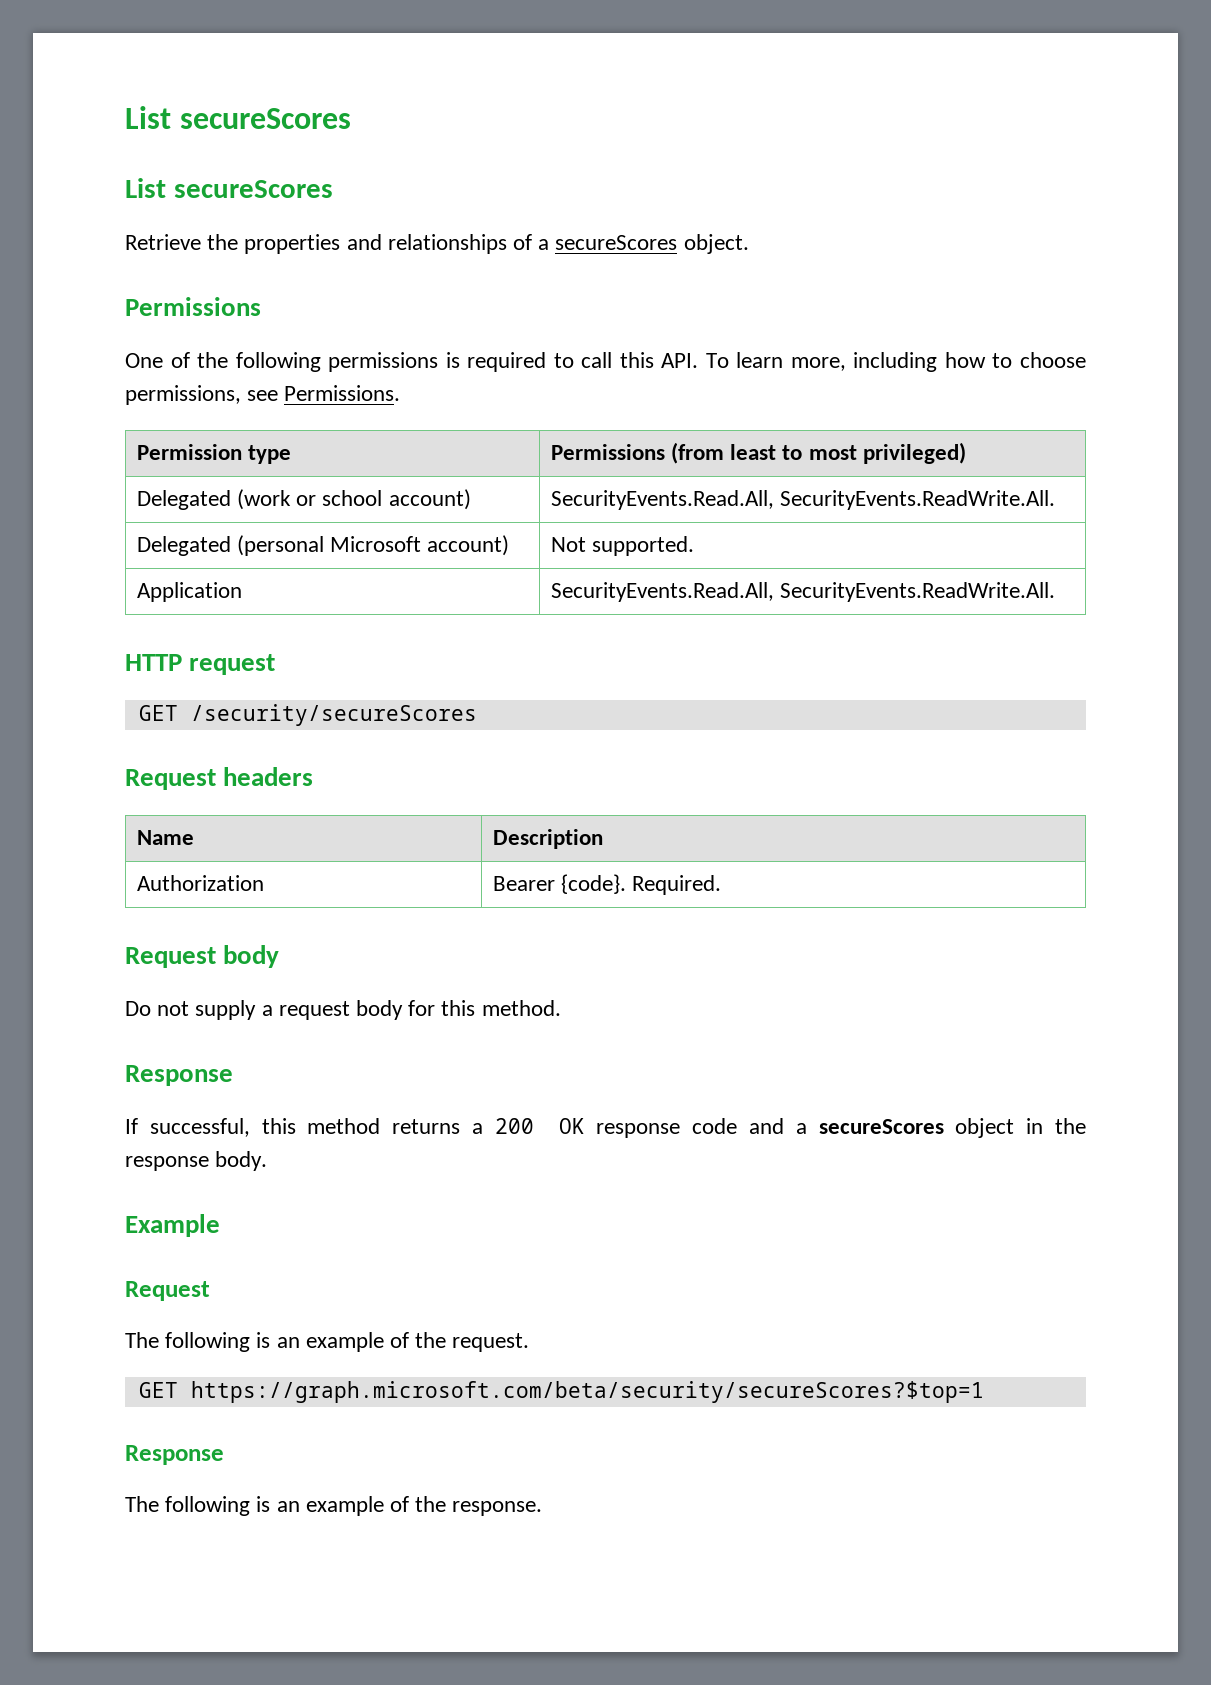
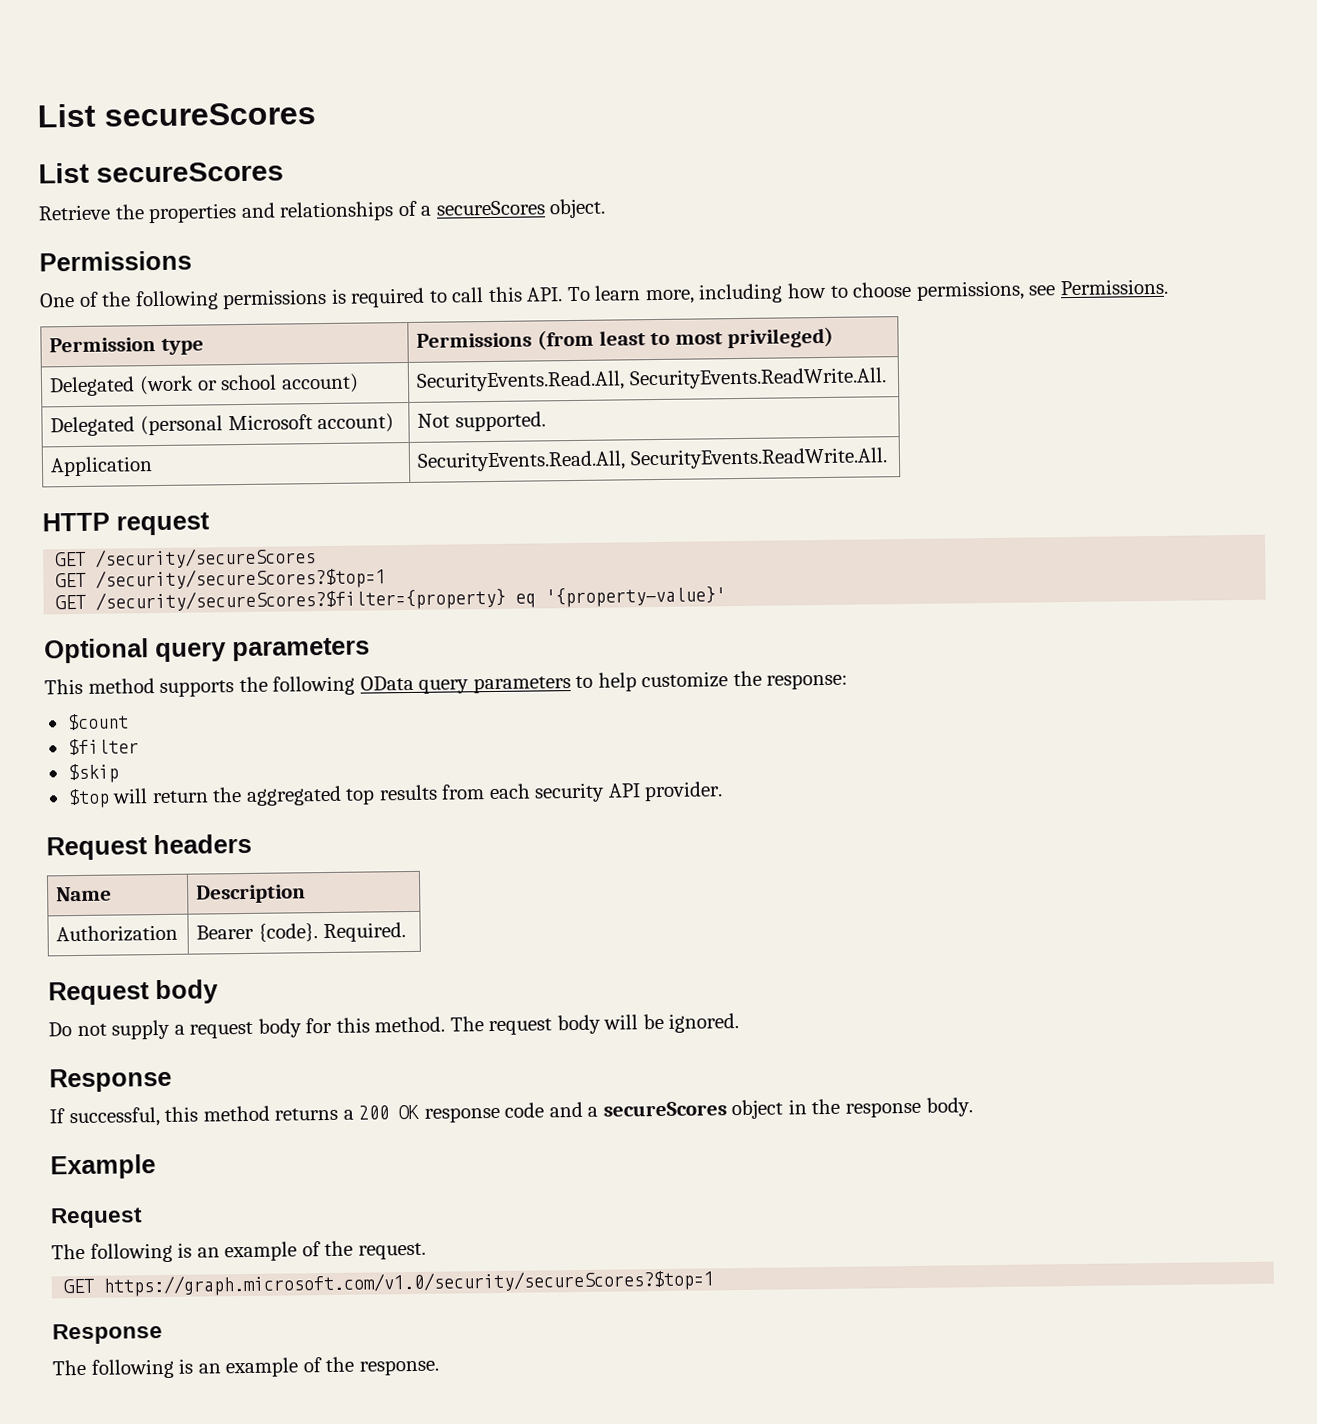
(477, 715) none -> [55,567,387,591] [55,586,727,613] [44,637,370,664] [44,670,849,698] [66,713,129,731] [67,738,139,756] [67,763,119,784] [67,781,724,809] // GET /security/secureScores?$top=1 // GET /security/secureScores?$filter={property} eq '{property-value}' // Optional query parameters // This method supports the following OData query parameters to help customize the response: // $count // $filter // $skip // $top will return the aggregated top results from each security API provider.
(561, 1008) none -> [449,1013,740,1036] The request body will be ignored.
[190,1381,984,1403] https://graph.microsoft.com/beta/security/secureScores?$top=1 -> [103,1269,715,1297] https://graph.microsoft.com/v1.0/security/secureScores?$top=1

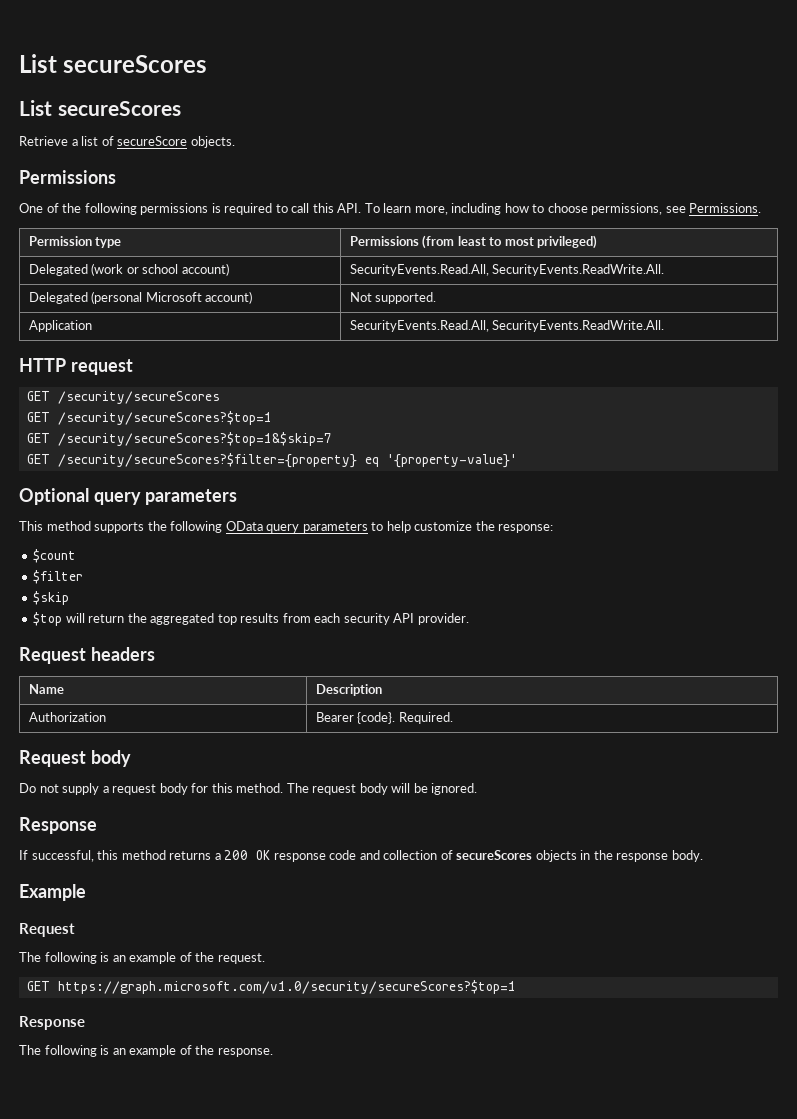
[114,198,607,224] the properties and relationships of a secureScores object. -> [71,136,235,148] a list of secureScore objects.
(387, 579) none -> [26,432,332,446] // GET /security/secureScores?$top=1&$skip=7
[587,1099,784,1120] a secureScores object -> [383,850,577,862] collection of secureScores objects

